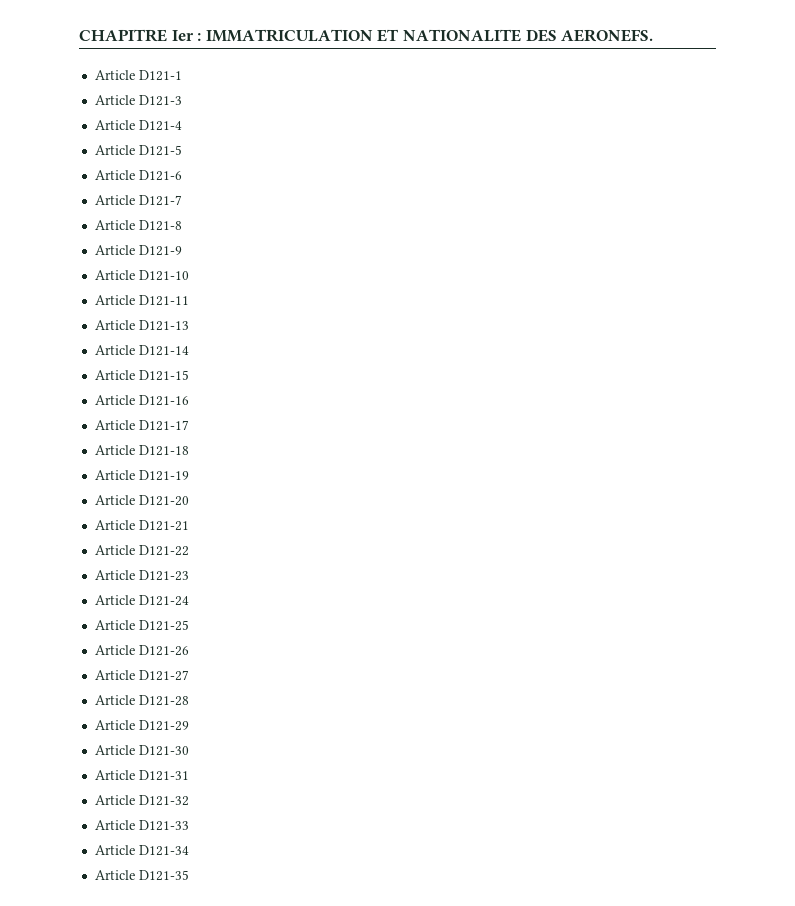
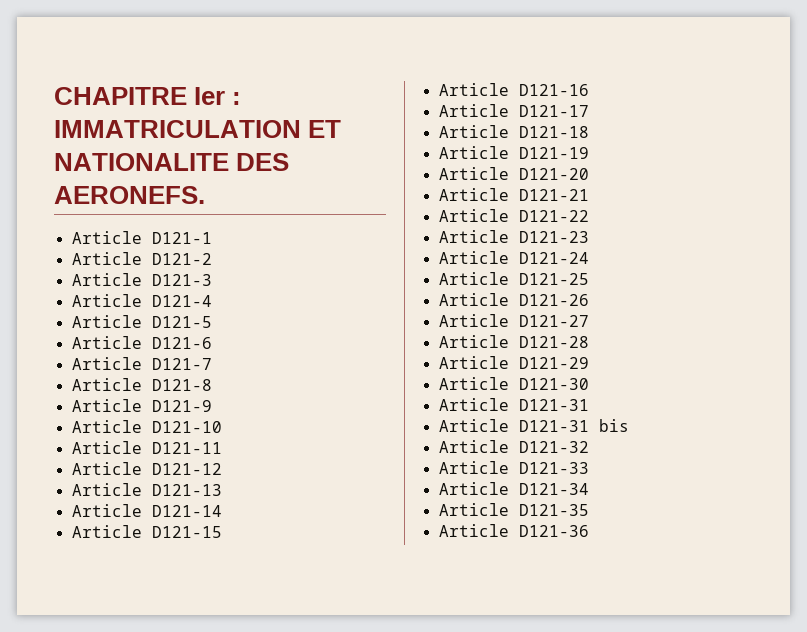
(182, 75) none -> [71,252,212,265] // Article D121-2
(189, 300) none -> [71,462,222,475] // Article D121-12
(189, 775) none -> [438,419,629,432] // Article D121-31 bis
(189, 875) none -> [438,524,589,537] // Article D121-36

